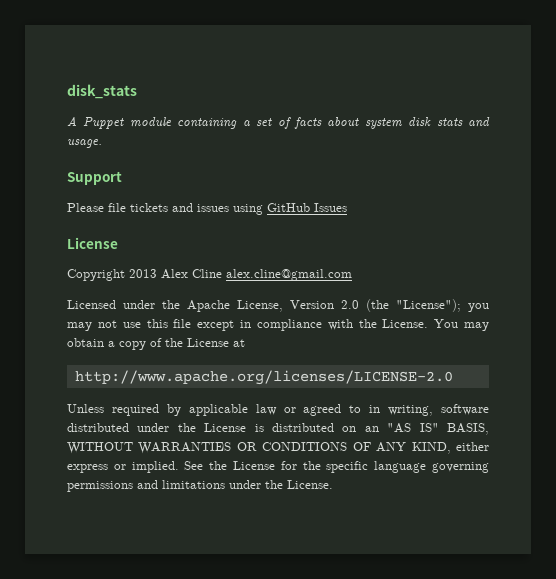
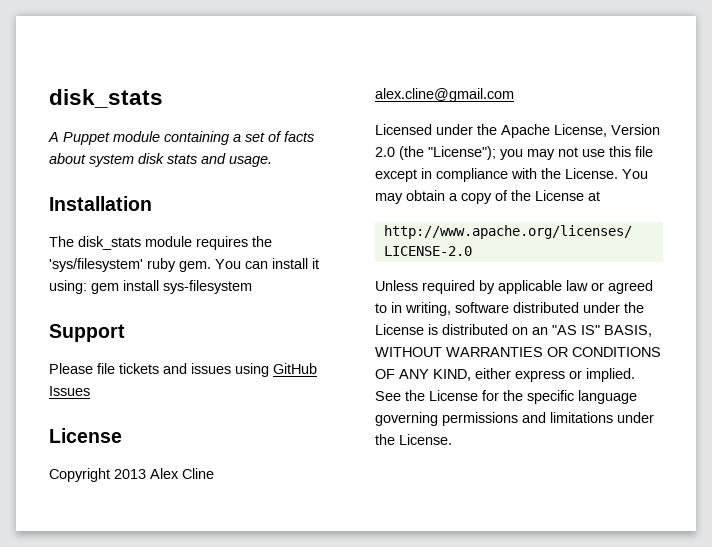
(102, 143) none -> [49,196,152,211] [49,236,272,250] [49,258,319,272] [49,280,252,294] // Installation // The disk_stats module requires the 'sys/filesystem' ruby gem. You can install it using: gem install sys-filesystem

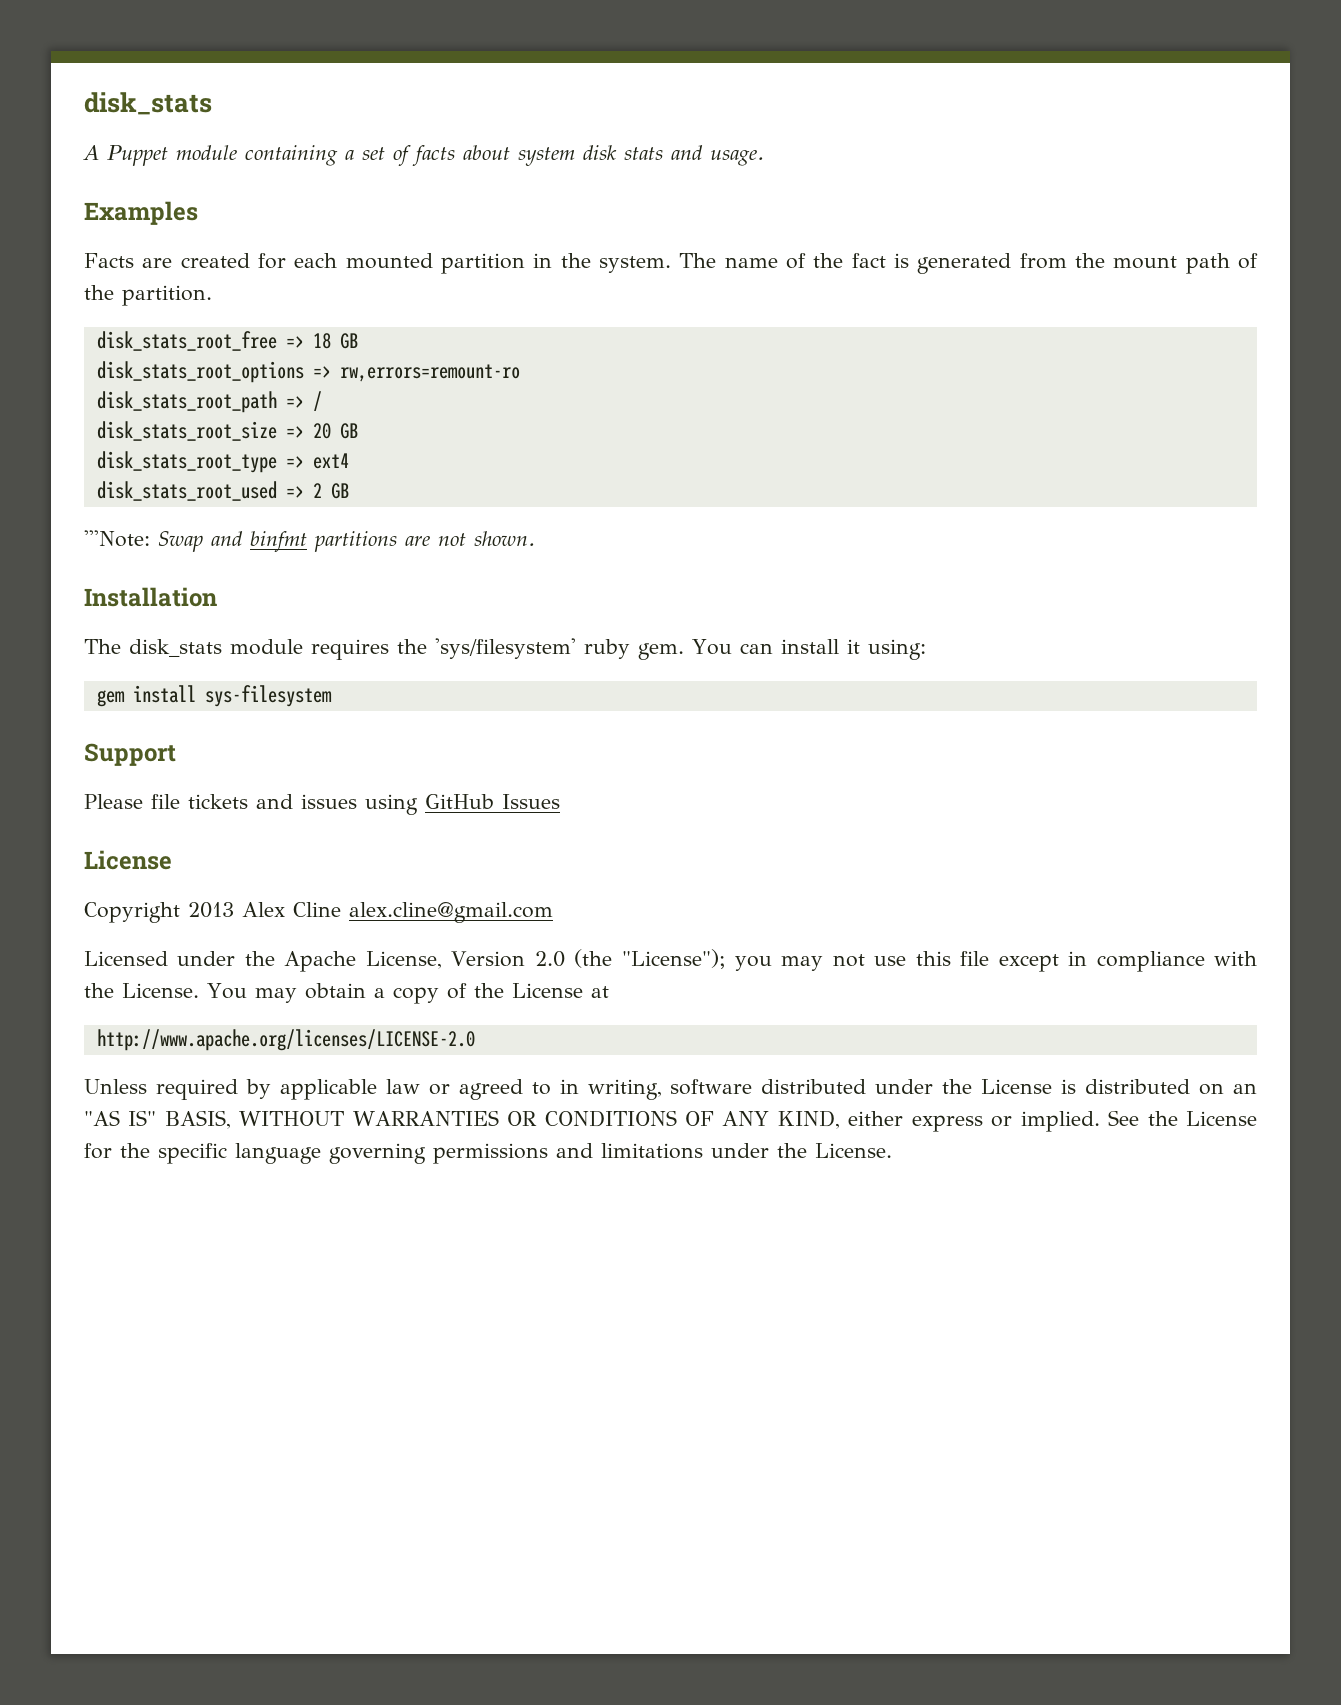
(272, 161) none -> [84,201,198,225] [84,253,1259,274] [84,285,212,306] [96,331,358,351] [96,361,520,383] [96,391,322,413] [96,421,358,441] [96,451,349,473] [96,481,349,501] [84,530,535,552] // Examples // Facts are created for each mounted partition in the system. The name of the fact is generated from the mount path of the partition. // disk_stats_root_free => 18 GB // disk_stats_root_options => rw,errors=remount-ro // disk_stats_root_path => / // disk_stats_root_size => 20 GB // disk_stats_root_type => ext4 // disk_stats_root_used => 2 GB // '''Note: Swap and binfmt partitions are not shown.
(87, 287) none -> (926, 649) //

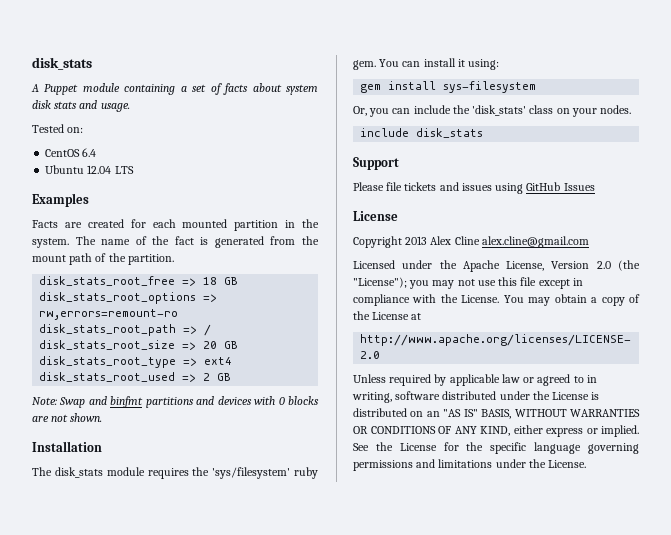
(764, 157) none -> [32,124,84,133] [45,148,97,157] [45,165,134,174] // Tested on: // CentOS 6.4 // Ubuntu 12.04 LTS
[84,530,150,547] '''Note: -> [32,397,57,405] Note:
(397, 541) none -> [196,396,319,405] and devices with 0 blocks
(332, 696) none -> [353,105,632,117] [360,128,484,138] // Or, you can include the 'disk_stats' class on your nodes. // include disk_stats

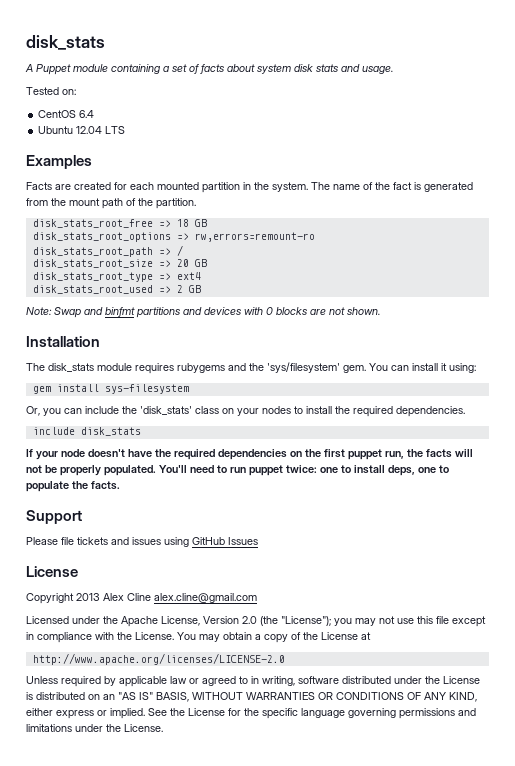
(189, 473) none -> [177,363,246,373] rubygems and
[294,467,318,479] ruby -> (340, 367) none
[600,105,632,114] [360,128,484,138] nodes. // include disk_stats -> [262,406,465,417] [32,427,141,436] [26,449,473,460] [26,465,449,476] [26,481,120,492] nodes to install the required dependencies. // include disk_stats // If your node doesn't have the required dependencies on the first puppet run, the facts will not be properly populated. You'll need to run puppet twice: one to install deps, one to populate the facts.

